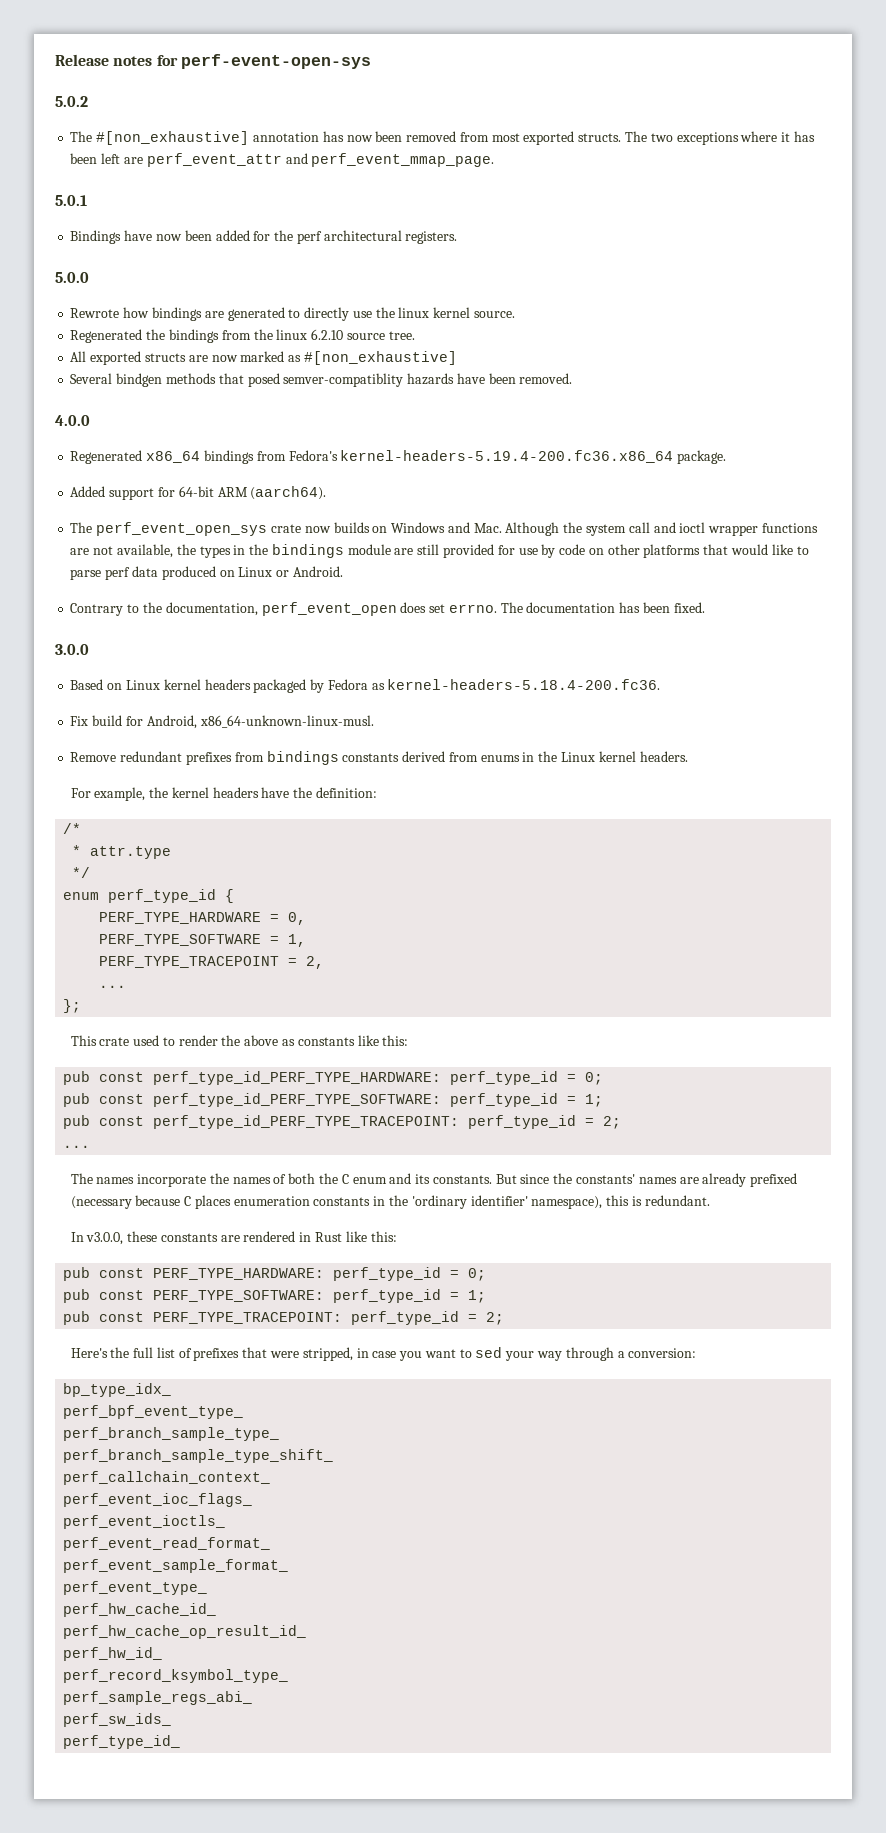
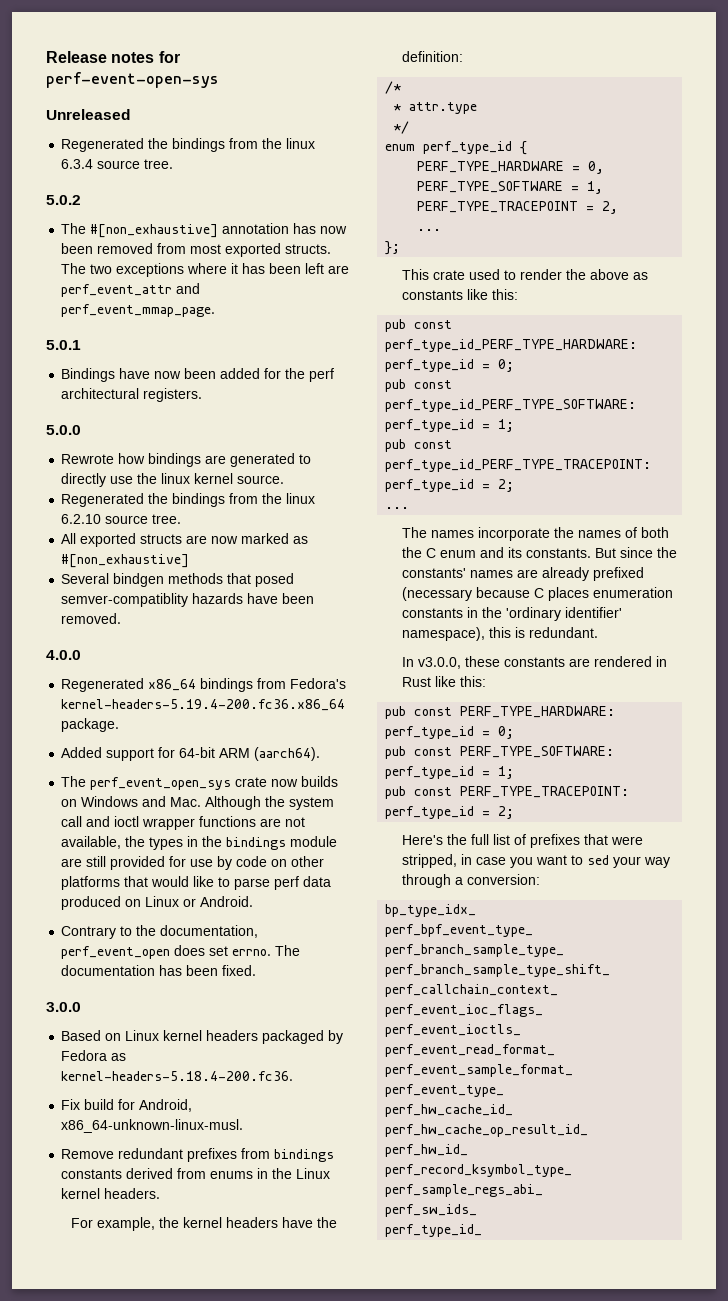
(371, 61) none -> [46,109,130,120] [61,138,316,152] [61,159,174,169] // Unreleased // Regenerated the bindings from the linux 6.3.4 source tree.

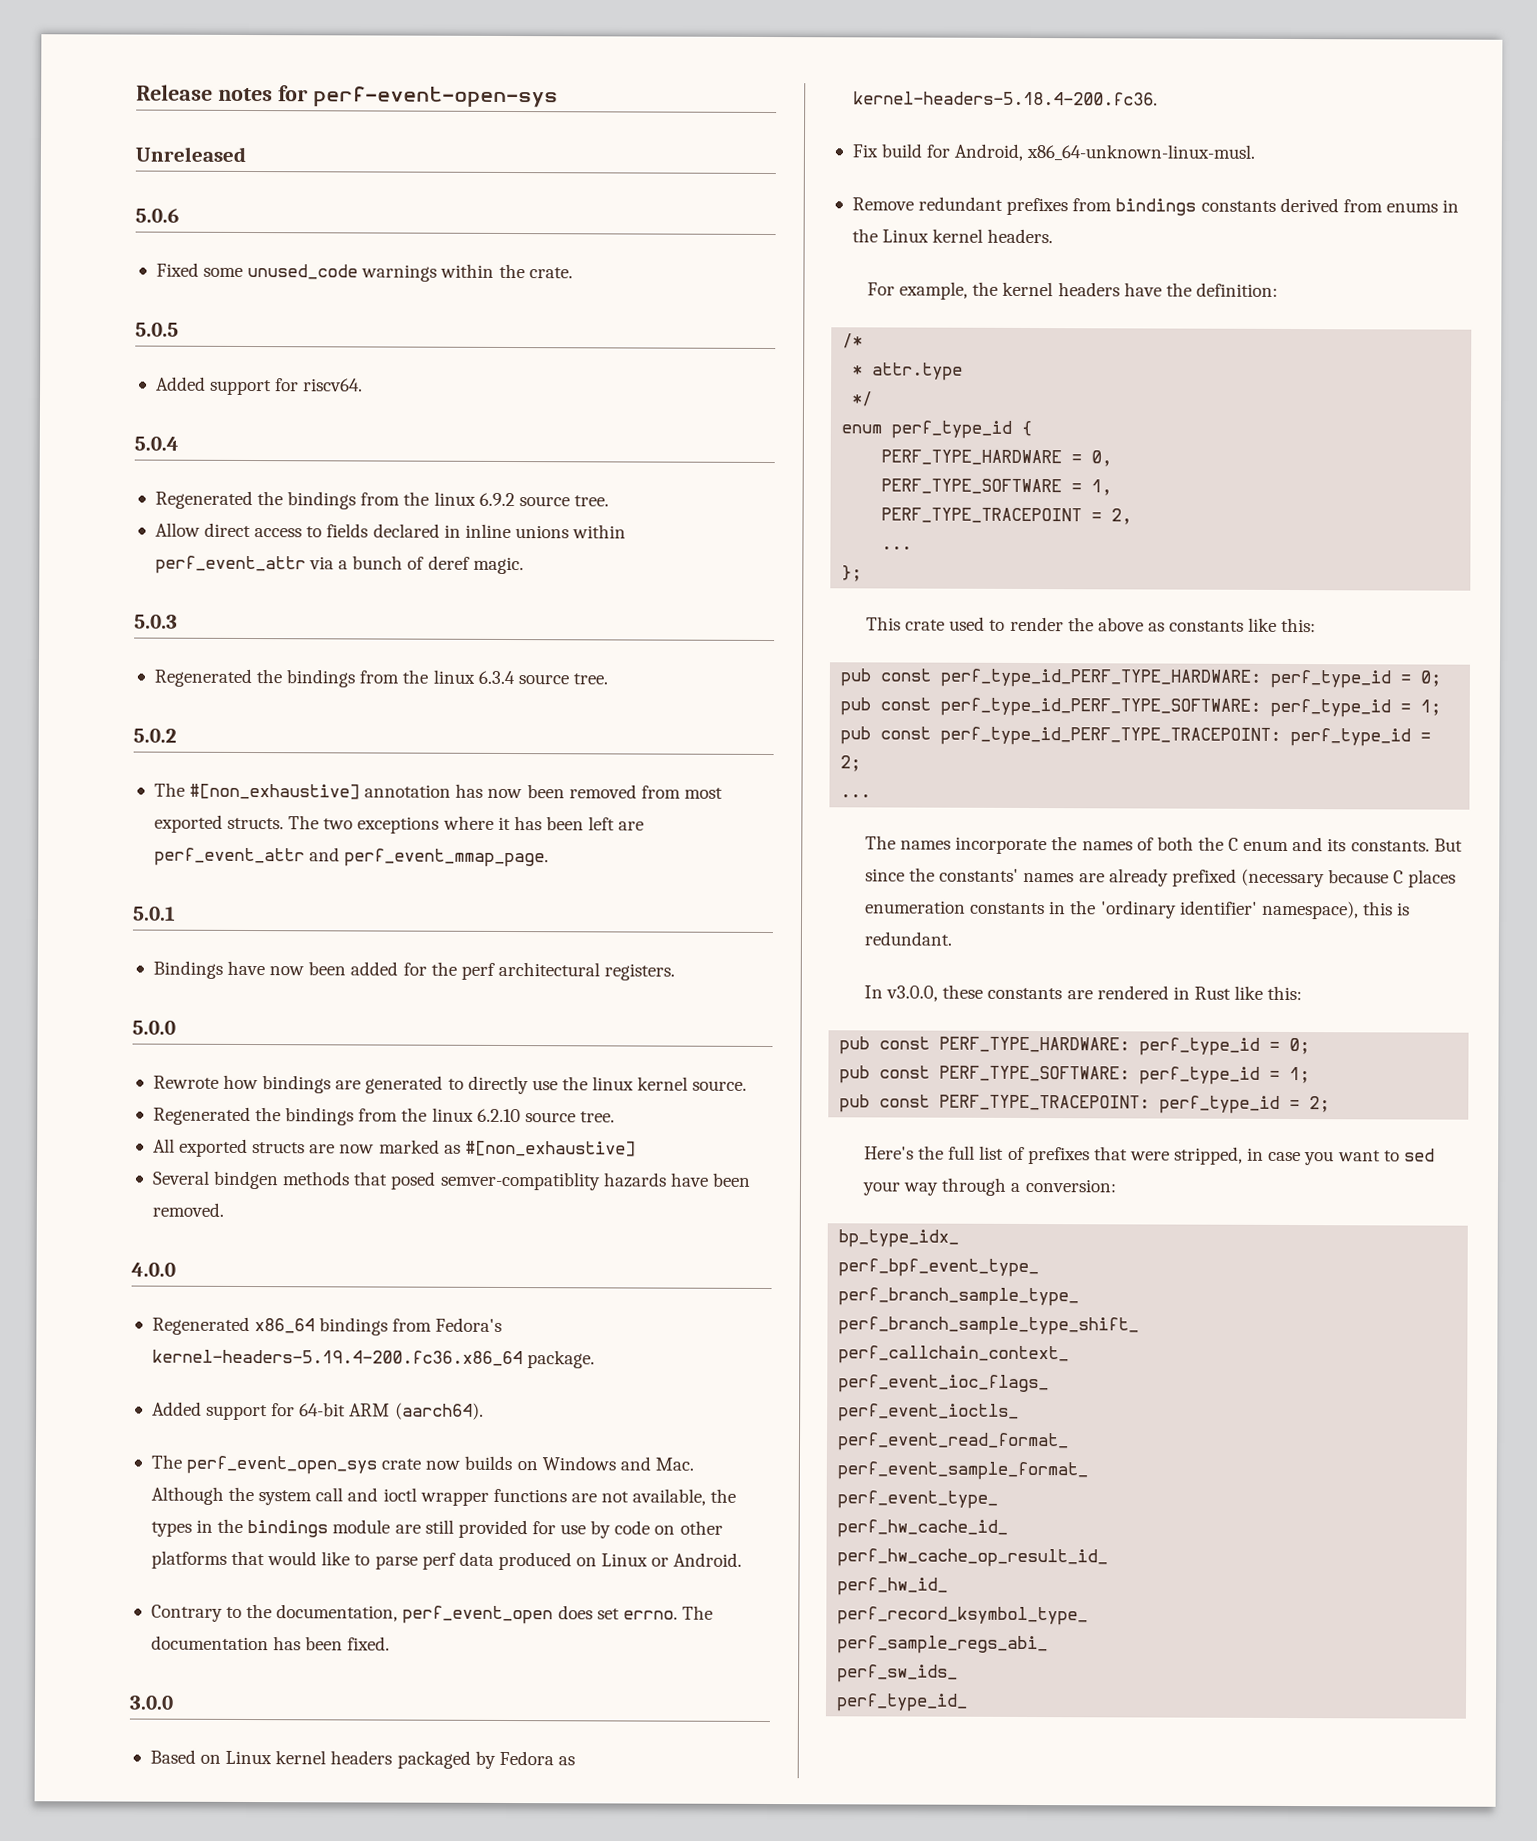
(130, 114) none -> [135,208,179,223] [155,262,573,282] [135,322,179,337] [155,376,364,396] [134,436,179,451] [154,490,609,510] [154,522,627,539] [154,555,524,575] [134,614,178,629] // 5.0.6 // Fixed some unused_code warnings within the crate. // 5.0.5 // Added support for riscv64. // 5.0.4 // Regenerated the bindings from the linux 6.9.2 source tree. // Allow direct access to fields declared in inline unions within perf_event_attr via a bunch of deref magic. // 5.0.3

